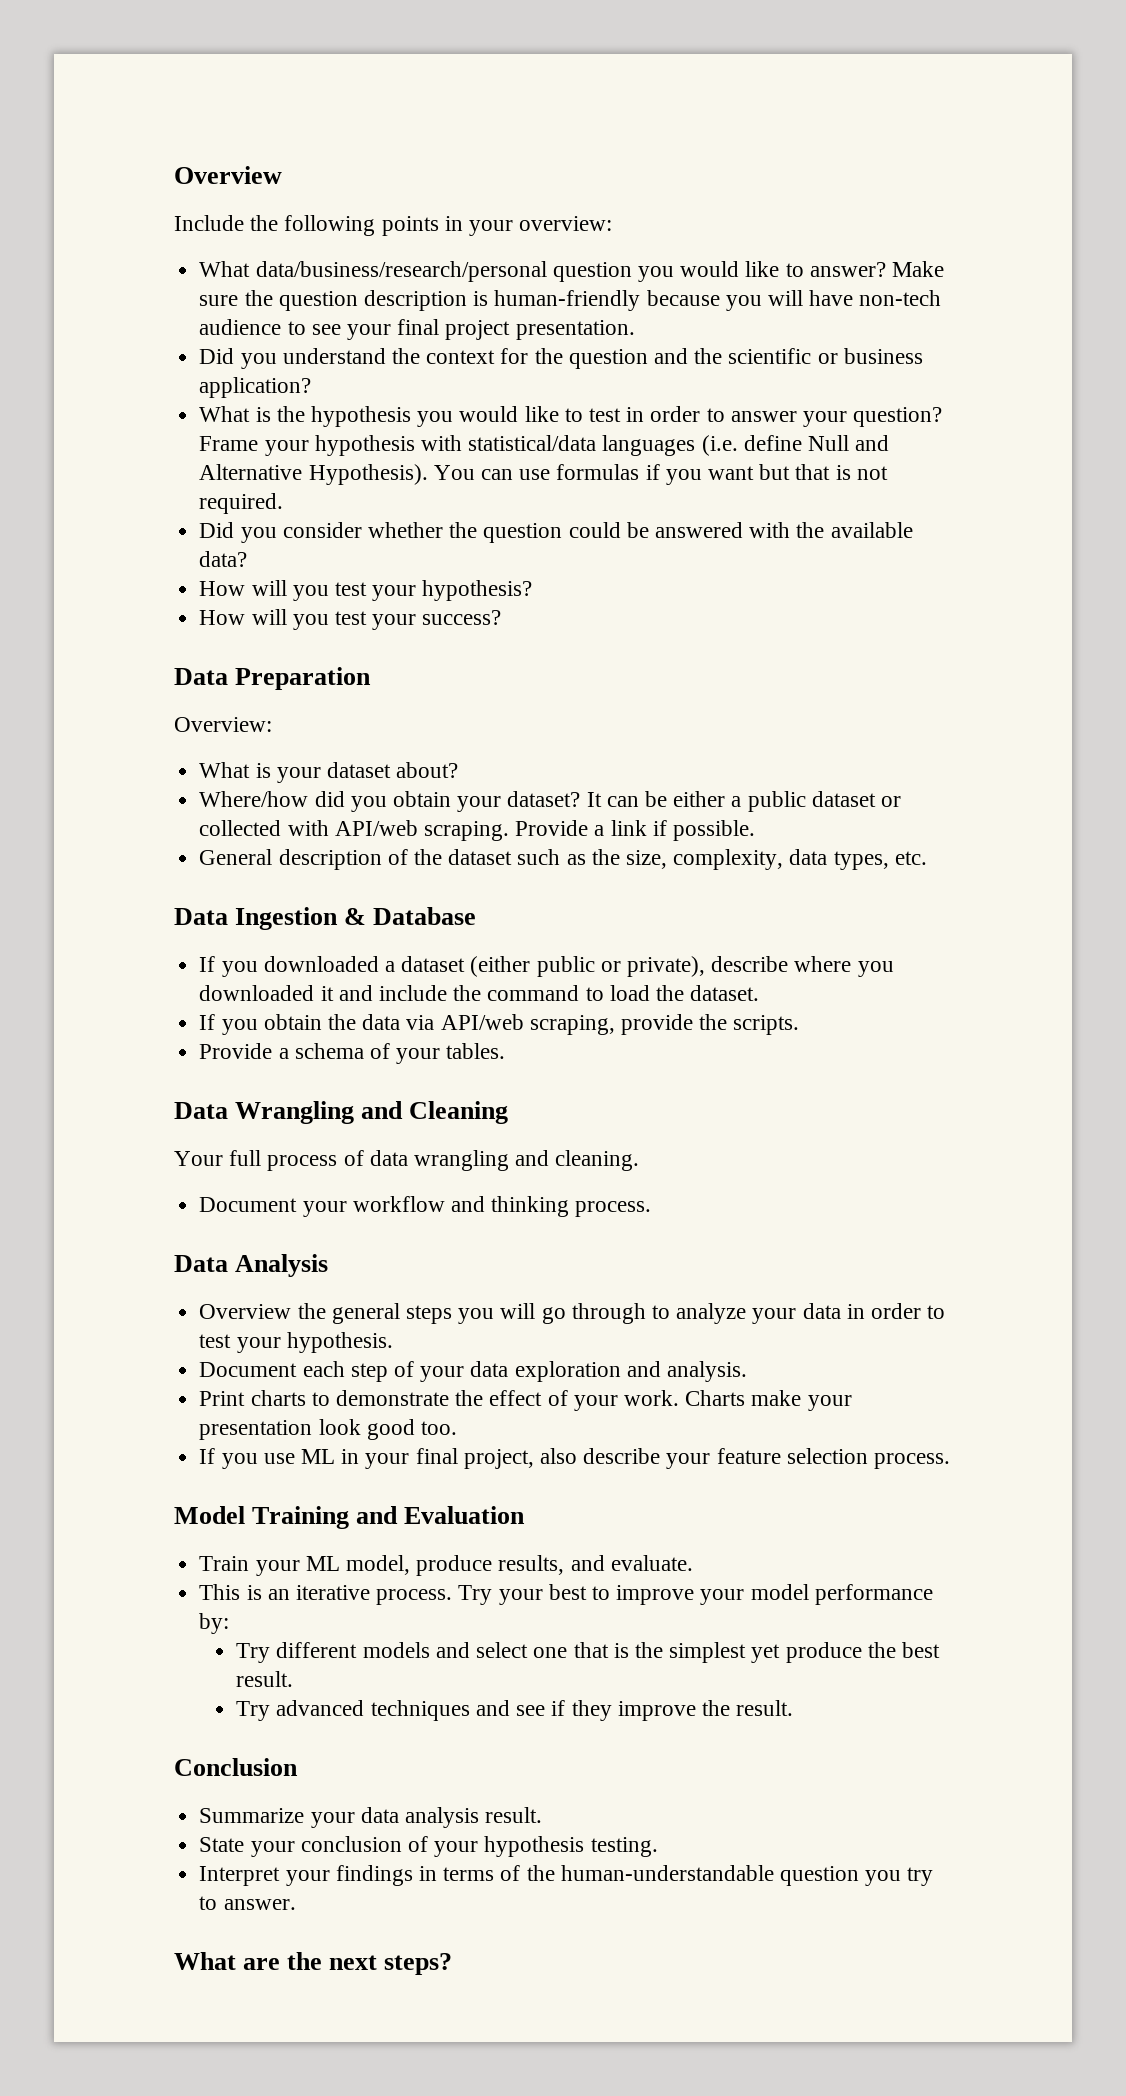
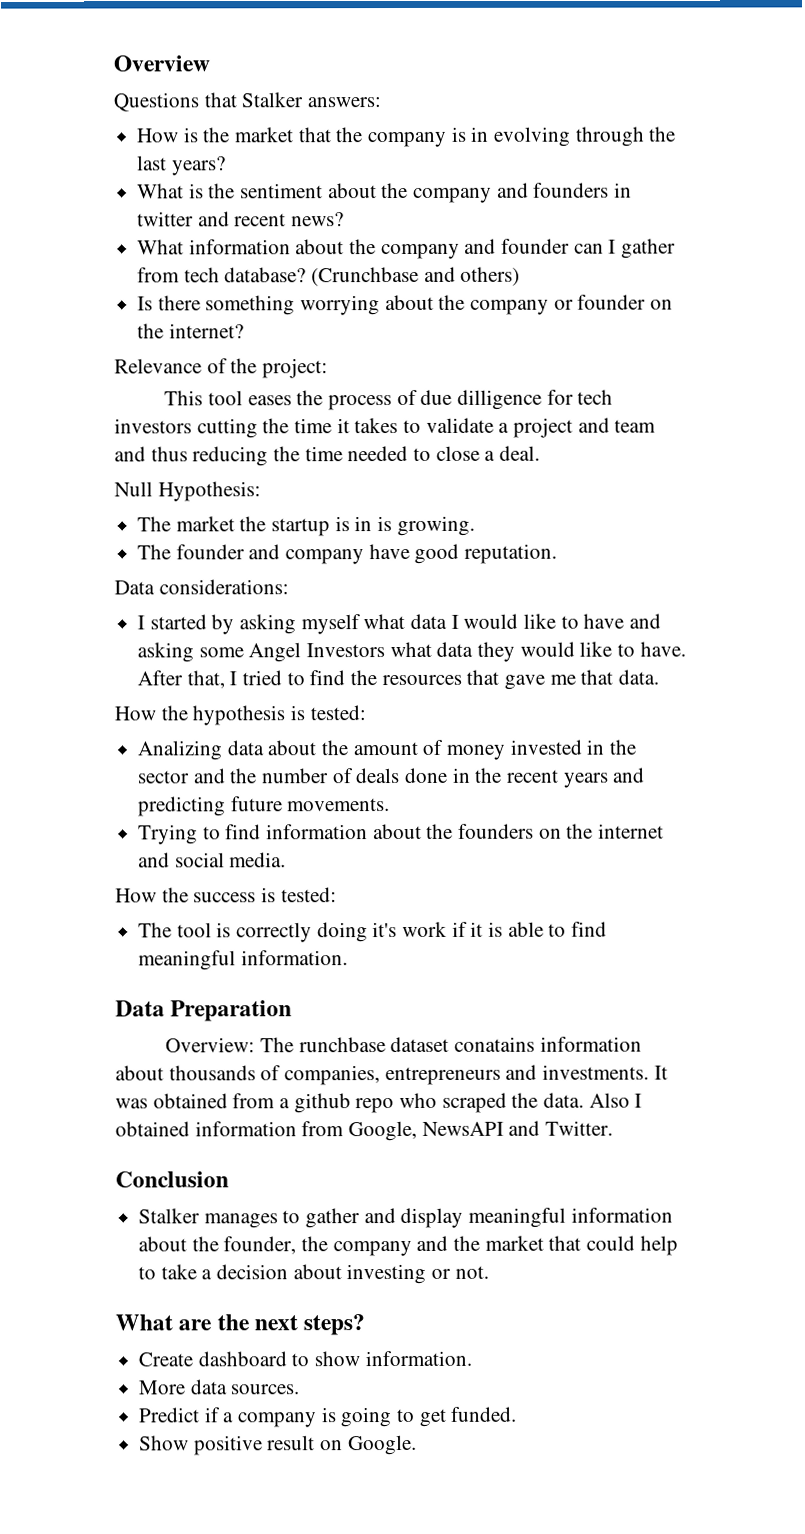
[174,215,613,236] [199,261,944,282] [199,290,942,311] [199,319,635,340] [199,348,923,369] [199,377,312,398] [199,406,943,427] [199,435,890,456] [199,464,888,485] [199,493,284,514] [199,522,913,543] [199,551,248,567] [199,580,533,601] [199,609,502,630] [174,667,372,690] [174,717,272,732] [199,762,459,783] [199,791,902,812] [199,820,755,841] [199,849,927,870] [174,907,477,930] [199,956,894,977] [199,985,760,1001] [199,1014,800,1035] [199,1043,506,1064] [174,1101,509,1124] [174,1150,640,1171] [199,1196,652,1217] [174,1254,329,1277] [199,1303,946,1324] [199,1332,393,1353] [199,1361,747,1382] [199,1390,852,1411] [199,1419,457,1440] [199,1448,951,1469] [174,1506,526,1529] [199,1555,693,1576] [199,1584,933,1605] [199,1613,230,1634] [236,1642,940,1663] [236,1671,294,1687] [236,1700,794,1721] [174,1758,298,1776] [199,1807,543,1828] [199,1836,658,1857] [199,1865,934,1886] [199,1896,296,1910] Include the following points in your overview: // What data/business/research/personal question you would like to answer? Make sure the question description is human-friendly because you will have non-tech audience to see your final project presentation. // Did you understand the context for the question and the scientific or business application? // What is the hypothesis you would like to test in order to answer your question? Frame your hypothesis with statistical/data languages (i.e. define Null and Alternative Hypothesis). You can use formulas if you want but that is not required. // Did you consider whether the question could be answered with the available data? // How will you test your hypothesis? // How will you test your success? // Data Preparation // Overview: // What is your dataset about? // Where/how did you obtain your dataset? It can be either a public dataset or collected with API/web scraping. Provide a link if possible. // General description of the dataset such as the size, complexity, data types, etc. // Data Ingestion & Database // If you downloaded a dataset (either public or private), describe where you downloaded it and include the command to load the dataset. // If you obtain the data via API/web scraping, provide the scripts. // Provide a schema of your tables. // Data Wrangling and Cleaning // Your full process of data wrangling and cleaning. // Document your workflow and thinking process. // Data Analysis // Overview the general steps you will go through to analyze your data in order to test your hypothesis. // Document each step of your data exploration and analysis. // Print charts to demonstrate the effect of your work. Charts make your presentation look good too. // If you use ML in your final project, also describe your feature selection process. // Model Training and Evaluation // Train your ML model, produce results, and evaluate. // This is an iterative process. Try your best to improve your model performance by: // Try different models and select one that is the simplest yet produce the best result. // Try advanced techniques and see if they improve the result. // Conclusion // Summarize your data analysis result. // State your conclusion of your hypothesis testing. // Interpret your findings in terms of the human-understandable question you try to answer. -> [113,92,382,112] [136,126,677,148] [137,155,226,176] [137,182,633,203] [137,211,345,227] [137,238,677,260] [137,266,521,287] [137,294,674,316] [137,323,244,339] [114,358,329,379] [164,389,614,411] [114,417,657,439] [114,445,541,467] [114,481,261,502] [137,515,475,537] [137,543,558,565] [114,579,289,595] [137,613,662,635] [137,641,686,663] [137,669,660,690] [114,705,366,726] [137,739,637,761] [138,767,646,788] [138,796,391,817] [138,823,665,845] [138,852,287,868] [115,887,337,903] [138,921,608,943] [138,950,348,971] [115,1000,293,1022] [165,1036,642,1053] [115,1064,668,1086] [115,1092,643,1114] [115,1120,614,1142] [115,1171,229,1188] [138,1207,673,1229] [138,1235,678,1257] [138,1263,489,1285] Questions that Stalker answers: // How is the market that the company is in evolving through the last years? // What is the sentiment about the company and founders in twitter and recent news? // What information about the company and founder can I gather from tech database? (Crunchbase and others) // Is there something worrying about the company or founder on the internet? // Relevance of the project: // This tool eases the process of due dilligence for tech investors cutting the time it takes to validate a project and team and thus reducing the time needed to close a deal. // Null Hypothesis: // The market the startup is in is growing. // The founder and company have good reputation. // Data considerations: // I started by asking myself what data I would like to have and asking some Angel Investors what data they would like to have. After that, I tried to find the resources that gave me that data. // How the hypothesis is tested: // Analizing data about the amount of money invested in the sector and the number of deals done in the recent years and predicting future movements. // Trying to find information about the founders on the internet and social media. // How the success is tested: // The tool is correctly doing it's work if it is able to find meaningful information. // Data Preparation // Overview: The runchbase dataset conatains information about thousands of companies, entrepreneurs and investments. It was obtained from a github repo who scraped the data. Also I obtained information from Google, NewsAPI and Twitter. // Conclusion // Stalker manages to gather and display meaningful information about the founder, the company and the market that could help to take a decision about investing or not.
(453, 1964) none -> [138,1350,472,1367] [138,1379,300,1395] [139,1406,518,1428] [139,1434,417,1456] // Create dashboard to show information. // More data sources. // Predict if a company is going to get funded. // Show positive result on Google.

